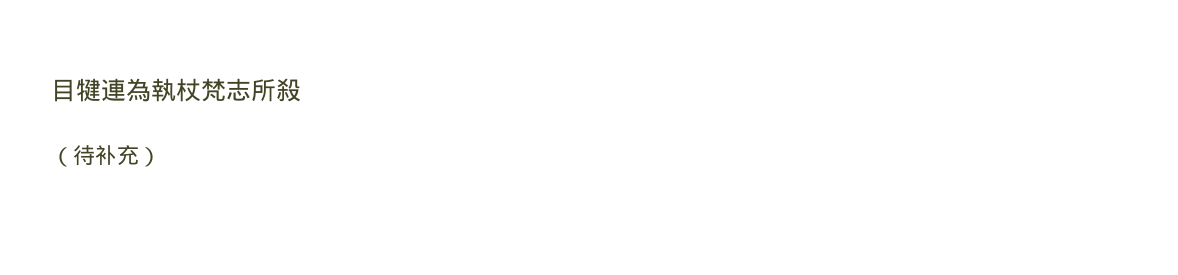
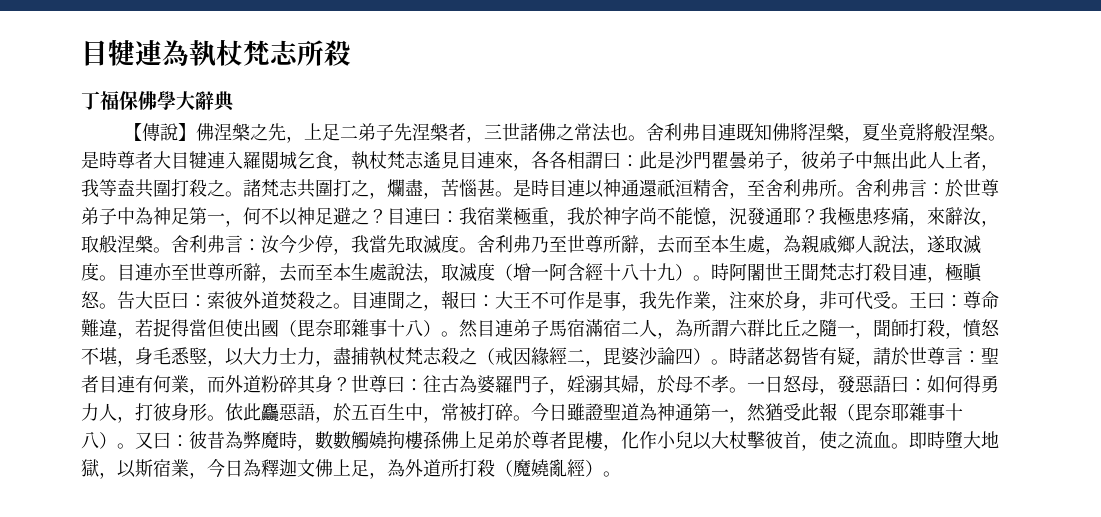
[51,145,161,167] （待补充） -> [81,91,236,112] [124,123,1007,143] [81,151,999,171] [81,179,999,199] [81,206,999,227] [81,235,981,255] [81,263,982,283] [81,290,999,311] [81,318,1000,339] [81,346,999,367] [81,375,999,395] [81,402,963,423] [81,431,999,451] [81,459,621,479] 丁福保佛學大辭典 // 【傳說】佛涅槃之先，上足二弟子先涅槃者，三世諸佛之常法也。舍利弗目連既知佛將涅槃，夏坐竟將般涅槃。是時尊者大目犍連入羅閱城乞食，執杖梵志遙見目連來，各各相謂曰：此是沙門瞿曇弟子，彼弟子中無出此人上者，我等盍共圍打殺之。諸梵志共圍打之，爛盡，苦惱甚。是時目連以神通還祇洹精舍，至舍利弗所。舍利弗言：於世尊弟子中為神足第一，何不以神足避之？目連曰：我宿業極重，我於神字尚不能憶，況發通耶？我極患疼痛，來辭汝，取般涅槃。舍利弗言：汝今少停，我當先取滅度。舍利弗乃至世尊所辭，去而至本生處，為親戚鄉人說法，遂取滅度。目連亦至世尊所辭，去而至本生處說法，取滅度（增一阿含經十八十九）。時阿闍世王聞梵志打殺目連，極瞋怒。告大臣曰：索彼外道焚殺之。目連聞之，報曰：大王不可作是事，我先作業，注來於身，非可代受。王曰：尊命難違，若捉得當但使出國（毘奈耶雜事十八）。然目連弟子馬宿滿宿二人，為所謂六群比丘之隨一，聞師打殺，憤怒不堪，身毛悉竪，以大力士力，盡捕執杖梵志殺之（戒因緣經二，毘婆沙論四）。時諸苾芻皆有疑，請於世尊言：聖者目連有何業，而外道粉碎其身？世尊曰：往古為婆羅門子，婬溺其婦，於母不孝。一日怒母，發惡語曰：如何得勇力人，打彼身形。依此麤惡語，於五百生中，常被打碎。今日雖證聖道為神通第一，然猶受此報（毘奈耶雜事十八）。又曰：彼昔為弊魔時，數數觸嬈拘樓孫佛上足弟於尊者毘樓，化作小兒以大杖擊彼首，使之流血。即時墮大地獄，以斯宿業，今日為釋迦文佛上足，為外道所打殺（魔嬈亂經）。

